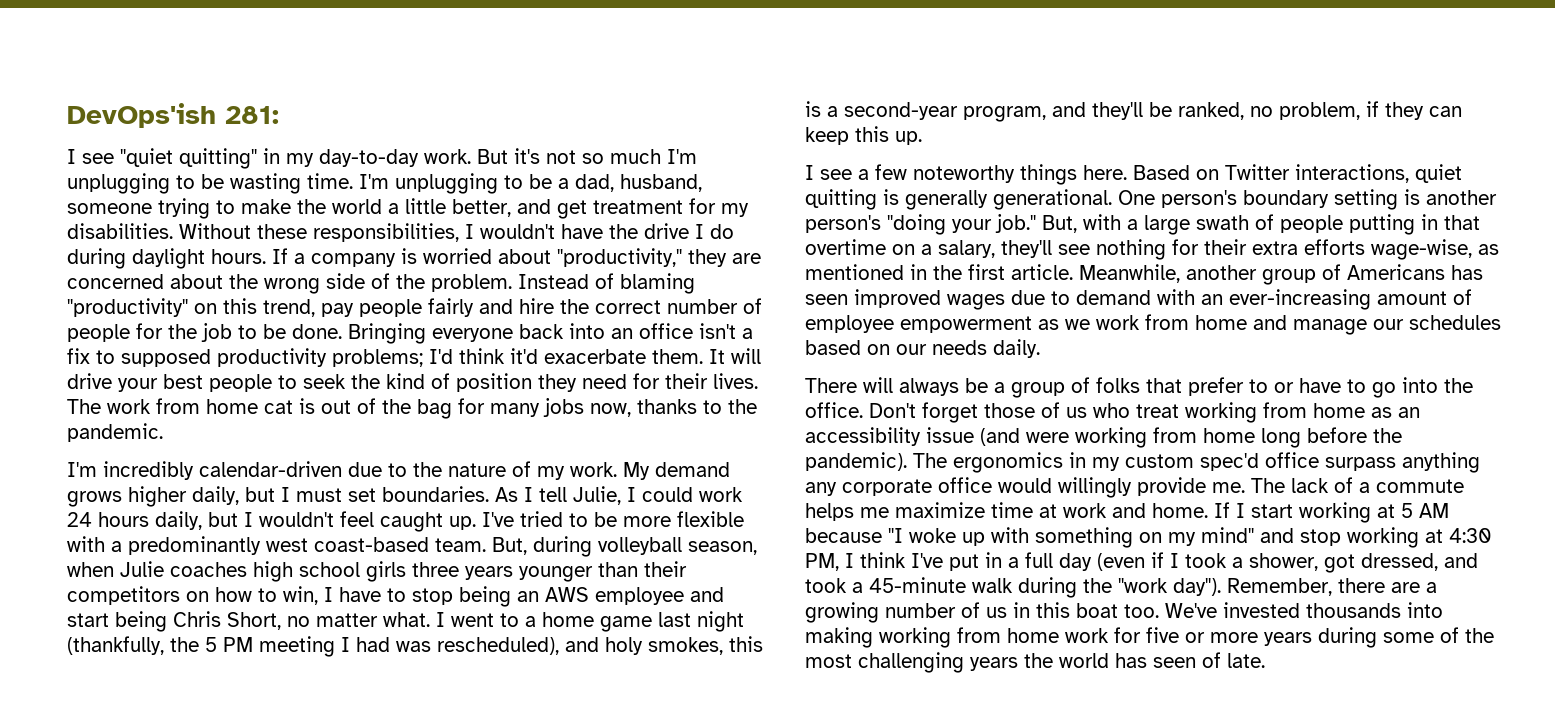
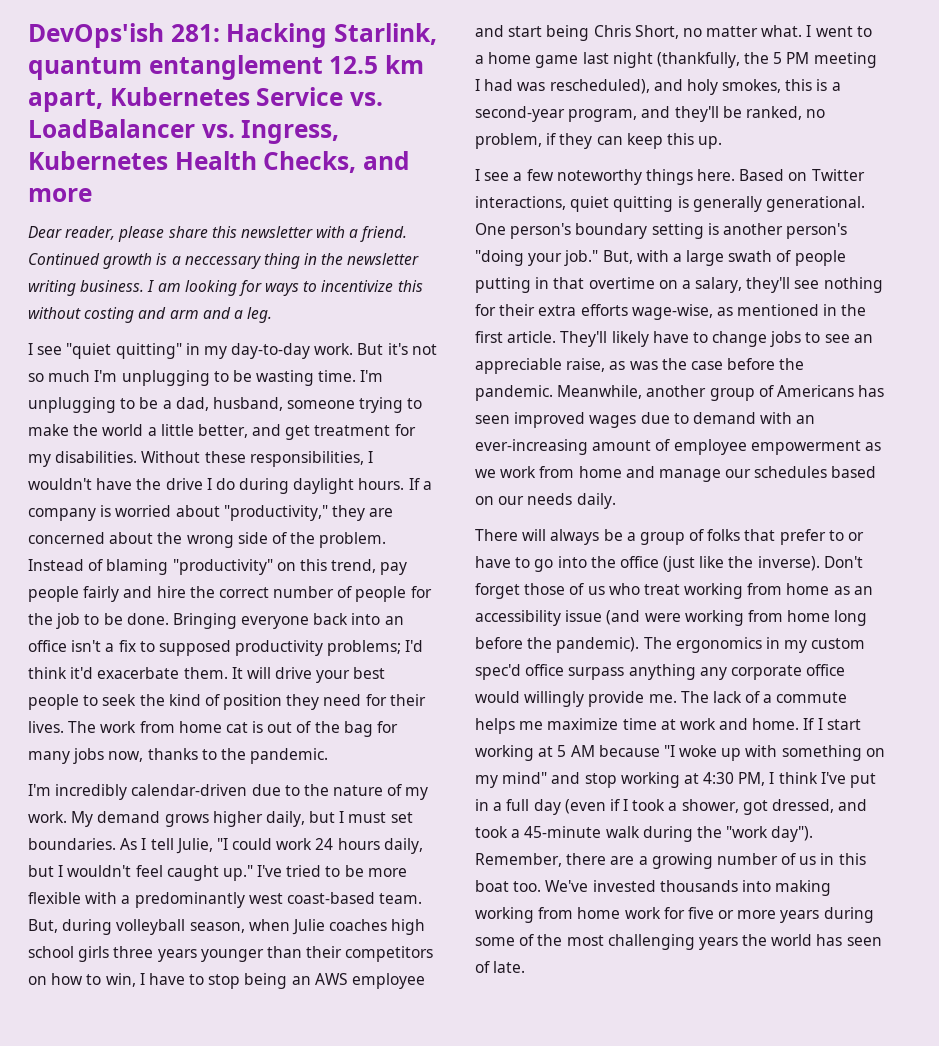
(279, 115) none -> [226,23,437,48] [28,55,424,80] [28,87,383,112] [28,119,340,144] [28,151,410,173] [28,188,92,202] [28,226,408,242] [28,253,420,269] [28,280,423,296] [28,307,273,323] Hacking Starlink, quantum entanglement 12.5 km apart, Kubernetes Service vs. LoadBalancer vs. Ingress, Kubernetes Health Checks, and more // Dear reader, please share this newsletter with a friend. Continued growth is a neccessary thing in the newsletter writing business. I am looking for ways to incentivize this without costing and arm and a leg.
[627,487,636,502] I -> [216,838,228,850] "I
[449,516,476,530] up. -> [222,865,253,881] up."
(1073, 272) none -> [560,331,873,347] [475,358,805,374] [475,385,553,401] They'll likely have to change jobs to see an appreciable raise, as was the case before the pandemic.
[805,402,863,418] office. -> [619,556,820,572] office (just like the inverse).

